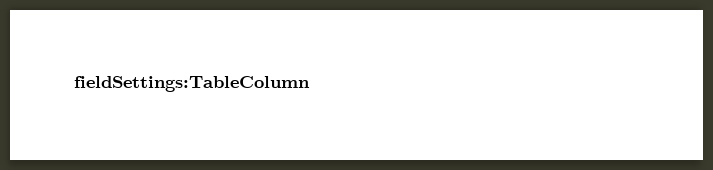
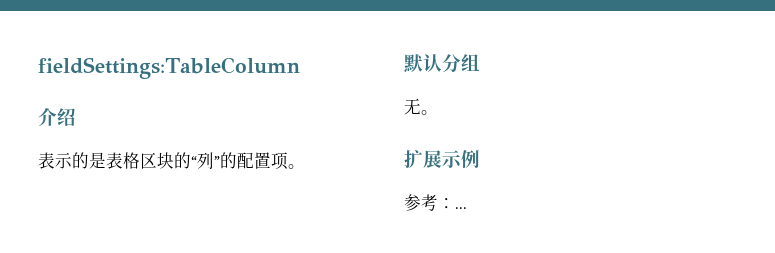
(310, 84) none -> [38,108,76,126] [38,152,305,170] [404,54,480,73] [404,98,438,115] [404,150,480,168] [404,194,467,211] // 介绍 // 表示的是表格区块的“列”的配置项。 // 默认分组 // 无。 // 扩展示例 // 参考：...

